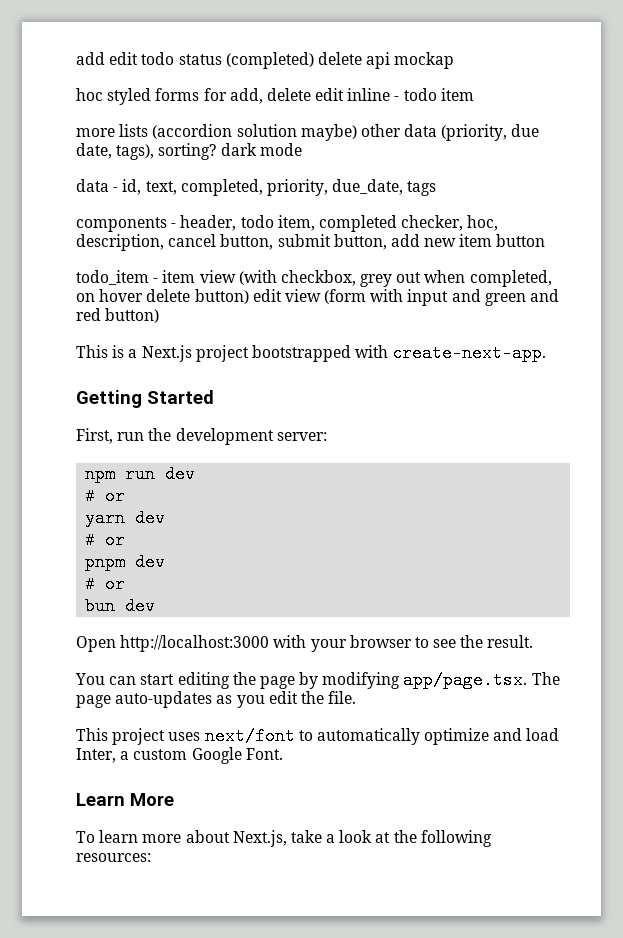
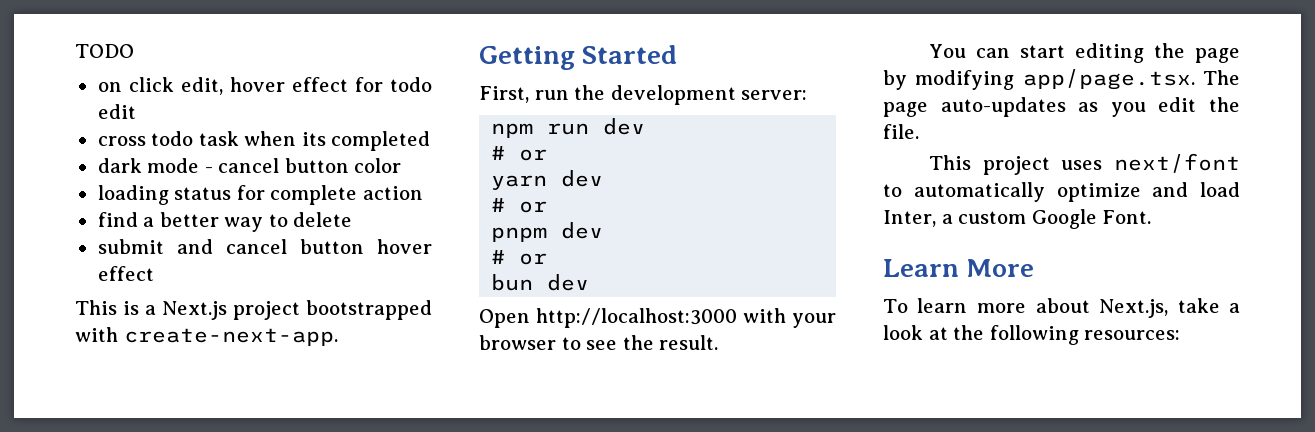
[76,52,455,69] [76,88,474,105] [76,124,540,141] [76,143,302,160] [76,179,437,196] [76,215,499,232] [76,234,546,251] [76,270,552,287] [76,289,560,306] [76,308,160,323] add edit todo status (completed) delete api mockap // hoc styled forms for add, delete edit inline - todo item // more lists (accordion solution maybe) other data (priority, due date, tags), sorting? dark mode // data - id, text, completed, priority, due_date, tags // components - header, todo item, completed checker, hoc, description, cancel button, submit button, add new item button // todo_item - item view (with checkbox, grey out when completed, on hover delete button) edit view (form with input and green and red button) -> [75,44,134,58] [97,77,432,95] [97,104,136,119] [97,131,431,151] [97,158,402,173] [97,185,423,205] [97,212,353,232] [97,239,433,254] [97,266,154,281] TODO // on click edit, hover effect for todo edit // cross todo task when its completed // dark mode - cancel button color // loading status for complete action // find a better way to delete // submit and cancel button hover effect

